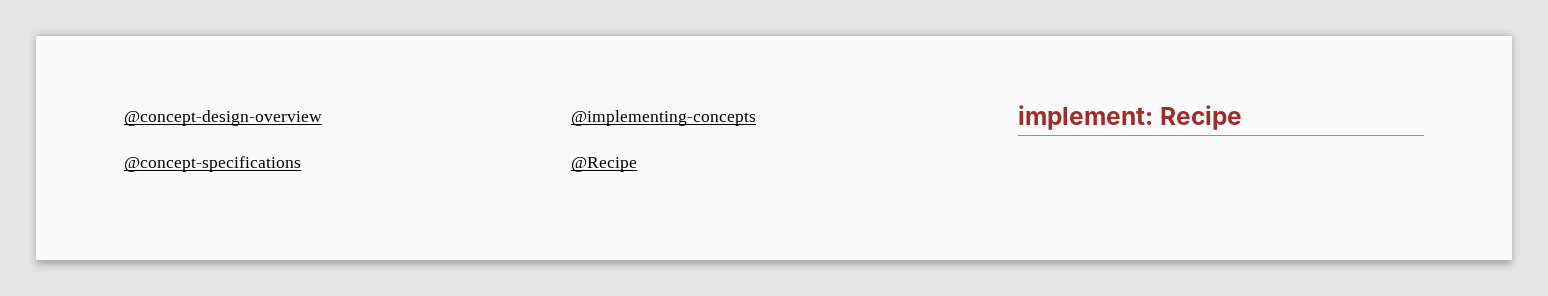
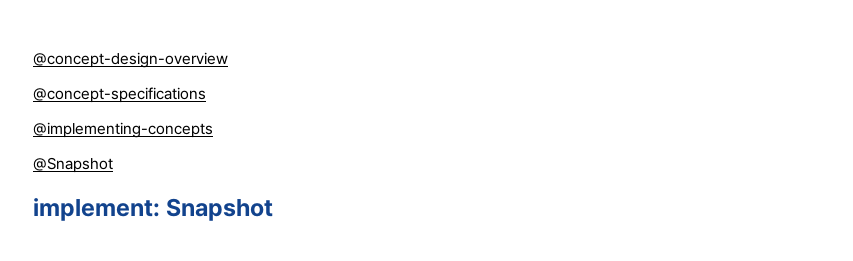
[571,157,637,172] @Recipe -> [33,157,113,173] @Snapshot
[1159,105,1242,130] Recipe -> [166,198,274,221] Snapshot

